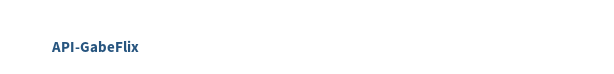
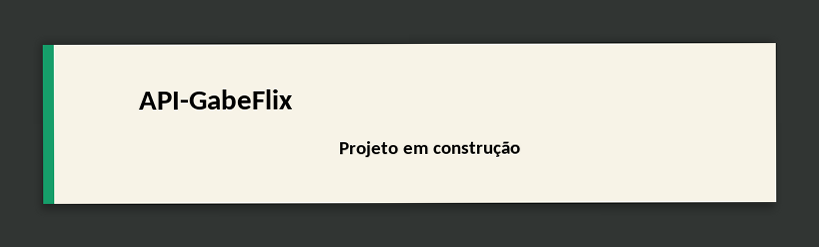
(139, 46) none -> [338,141,521,158] // Projeto em construção

